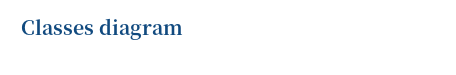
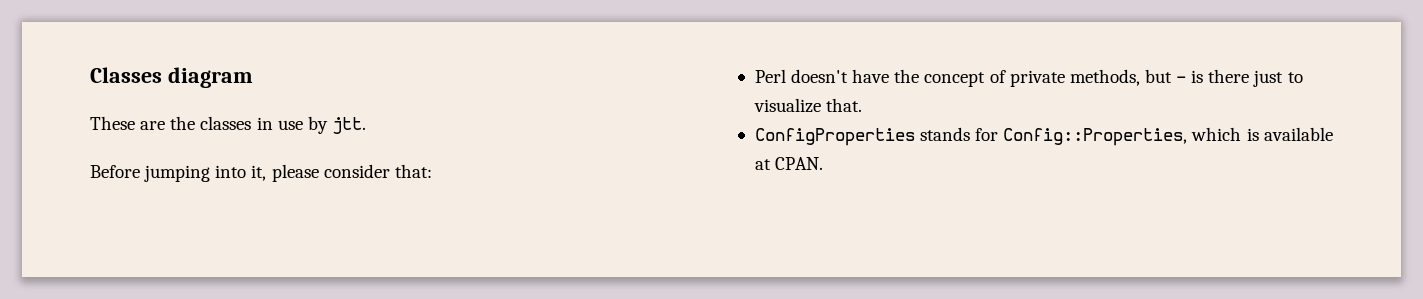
(184, 29) none -> [90,116,366,134] [90,164,432,182] [754,69,1303,87] [753,98,863,113] [754,127,1333,146] [754,157,824,170] // These are the classes in use by jtt. // Before jumping into it, please consider that: // Perl doesn't have the concept of private methods, but - is there just to visualize that. // ConfigProperties stands for Config::Properties, which is available at CPAN.

